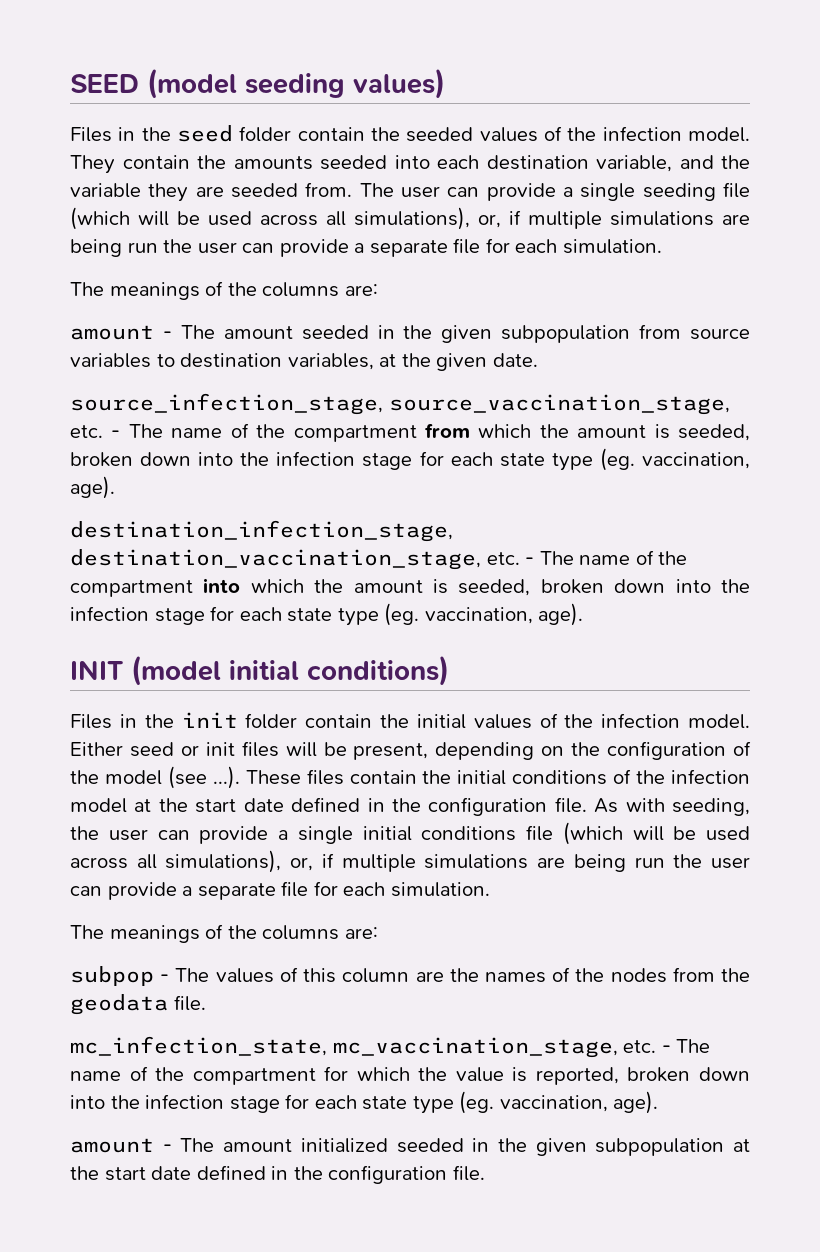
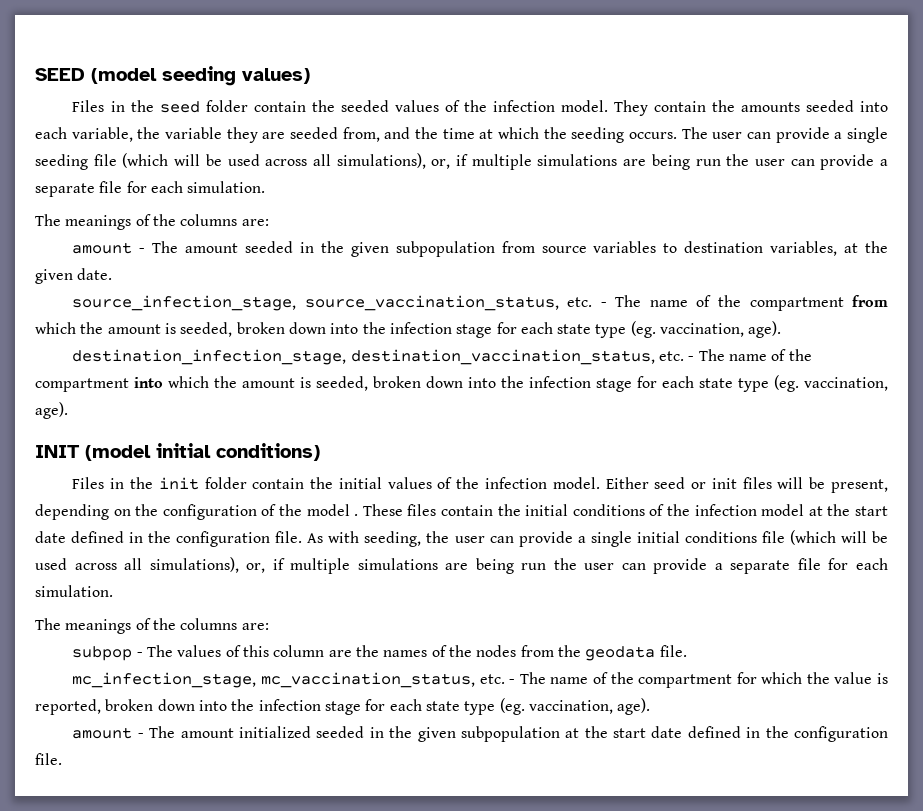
[486,155,714,172] destination variable, and -> [71,127,133,142] variable,
[305,182,353,197] from. -> [342,127,677,143] from, and the time at which the seeding occurs.
[388,394,730,415] source_vaccination_stage, -> [304,295,559,311] source_vaccination_status,
[70,549,481,570] destination_vaccination_stage, -> [350,349,655,365] destination_vaccination_status,
[167,766,240,789] (see ...). -> [354,514,359,516] .
[70,1036,618,1058] mc_infection_state, mc_vaccination_stage, -> [72,672,476,688] mc_infection_stage, mc_vaccination_status,

